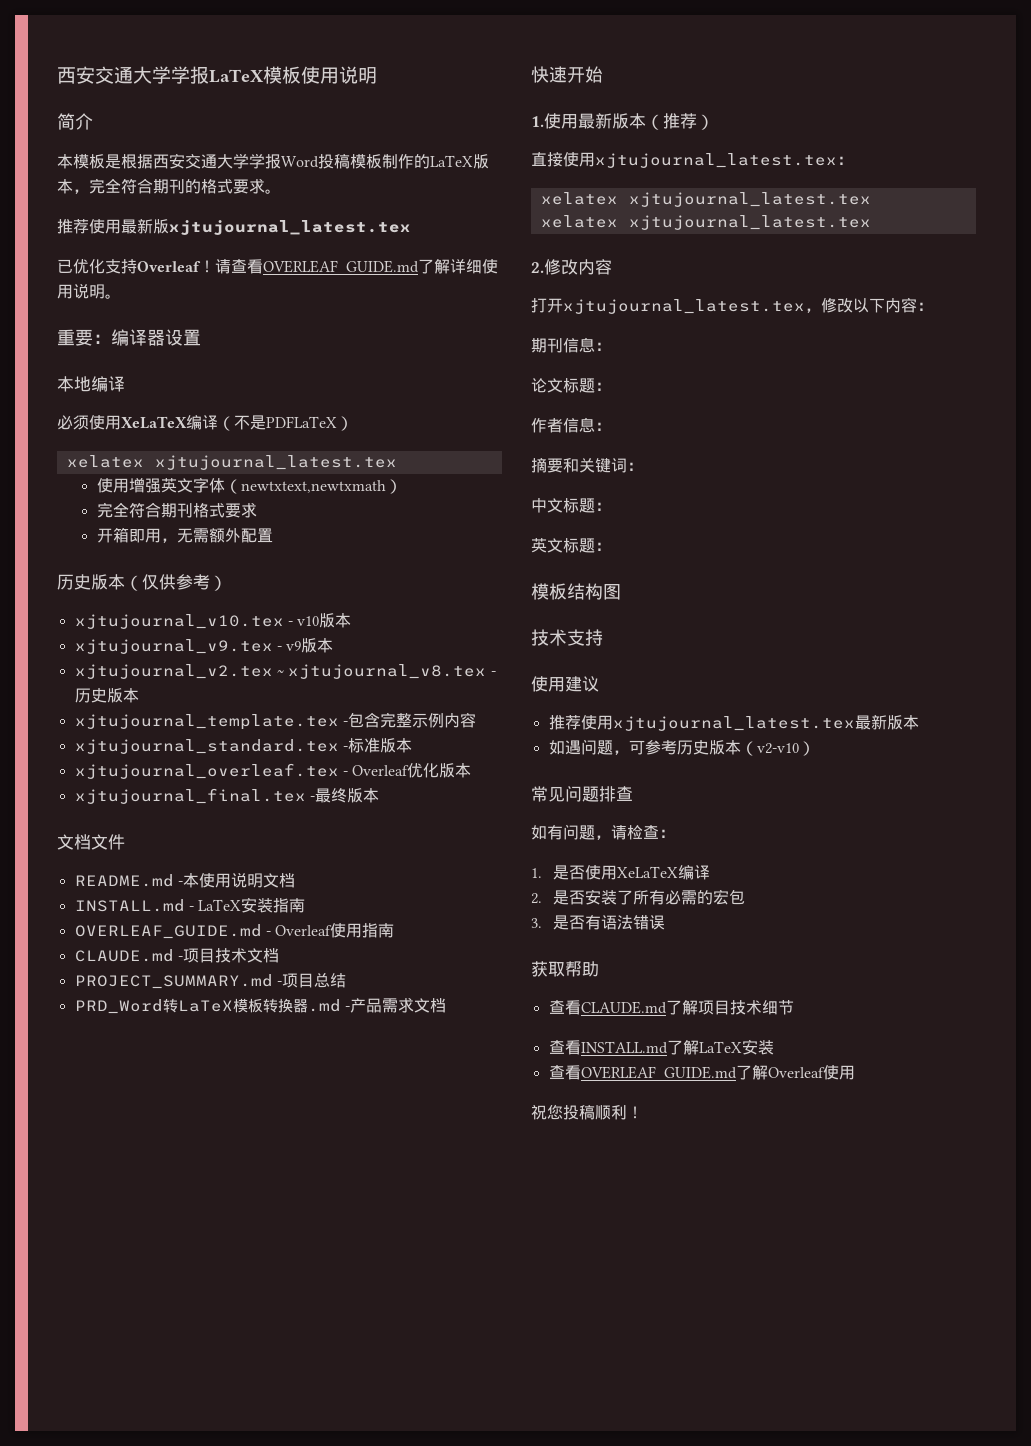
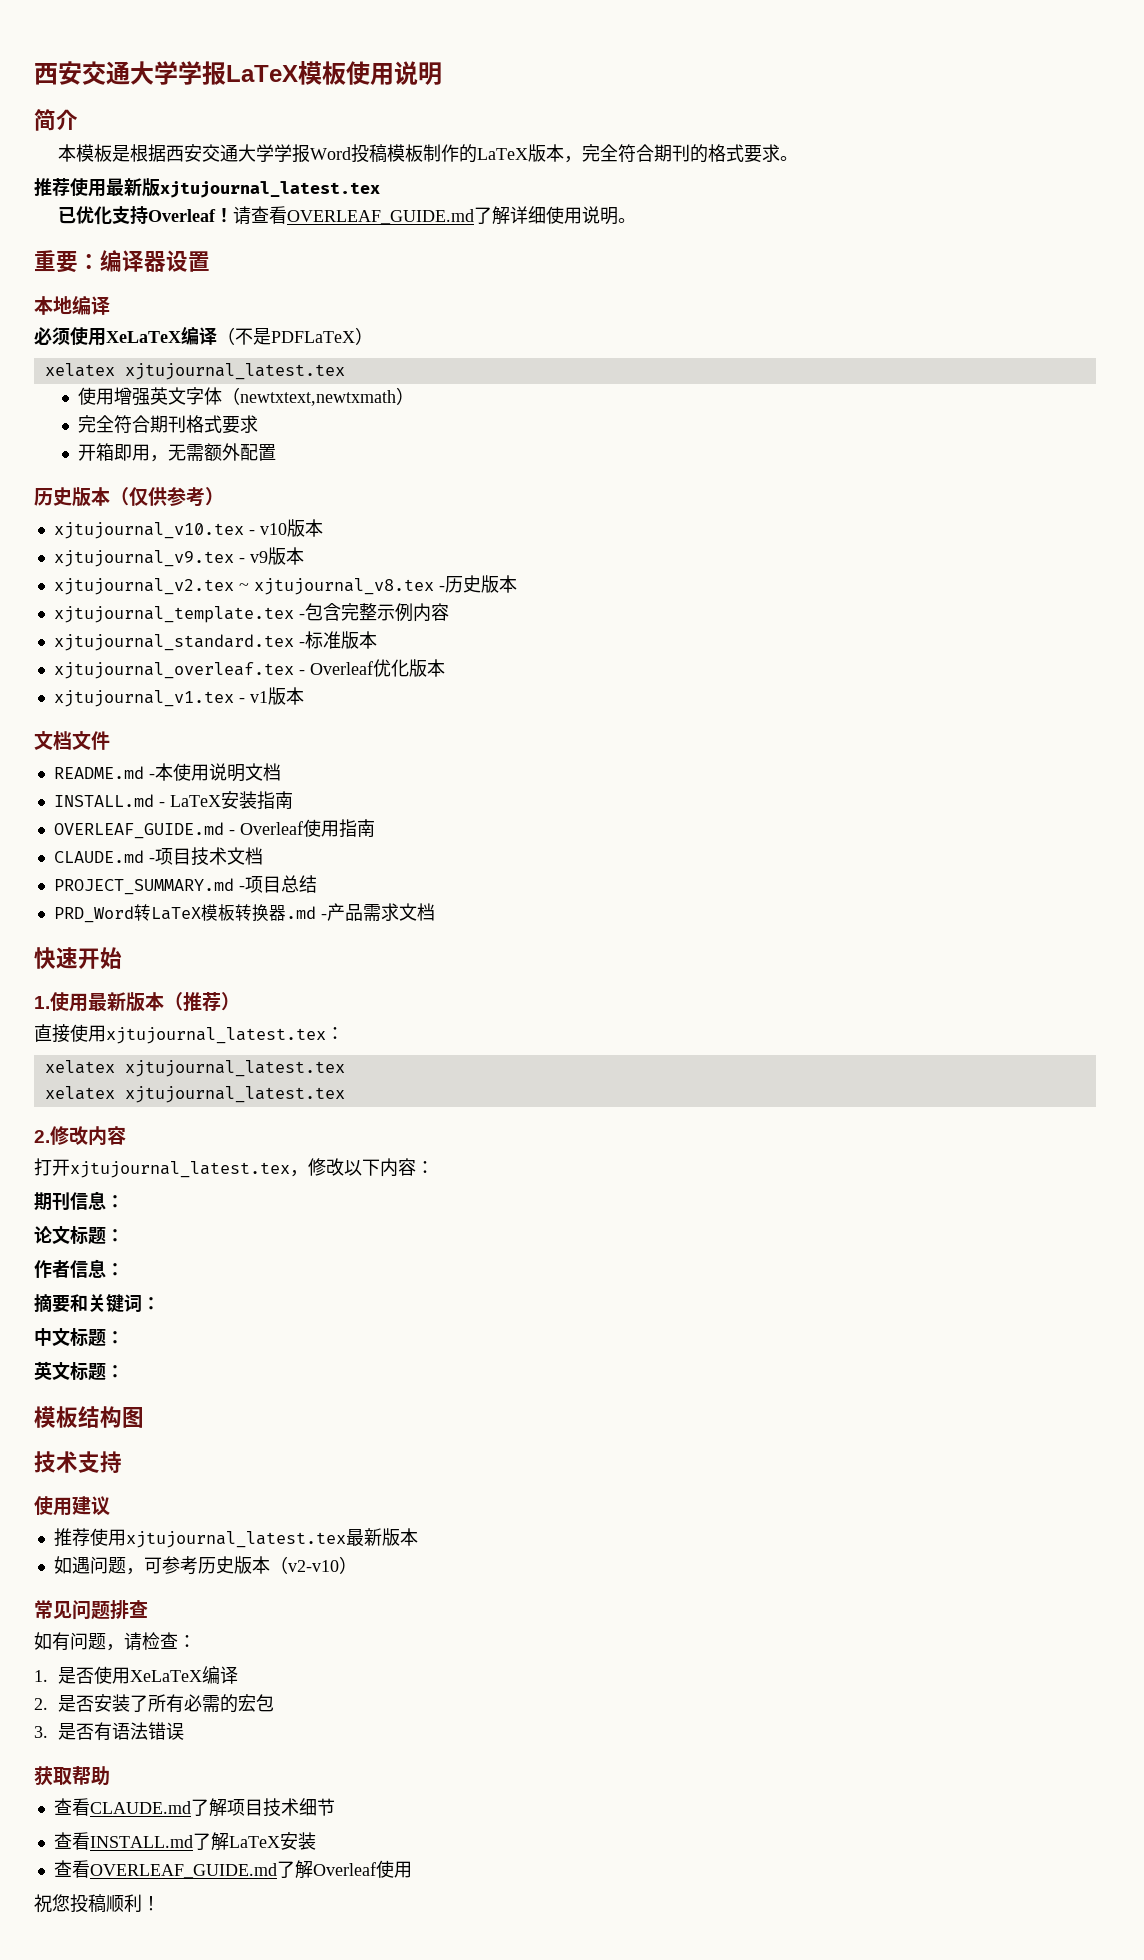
[74,788,347,804] xjtujournal_final.tex -最终 -> [53,690,268,707] xjtujournal_v1.tex - v1

